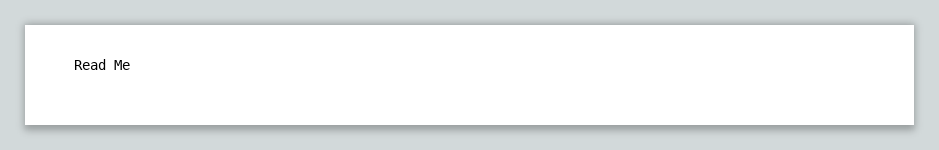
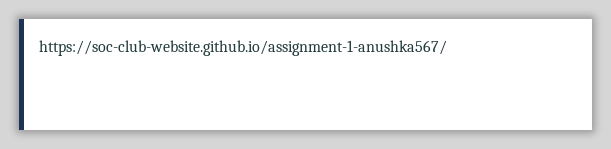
[74,59,130,70] Read Me -> [39,40,447,56] https://soc-club-website.github.io/assignment-1-anushka567/

